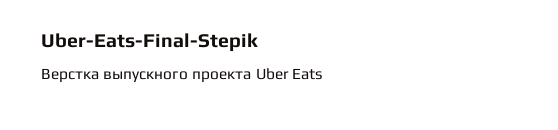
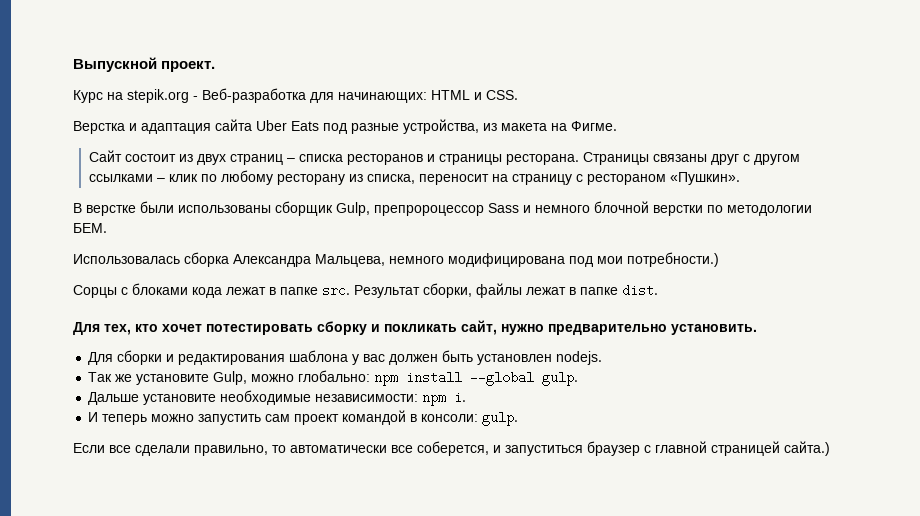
[41,33,258,52] [41,68,322,83] Uber-Eats-Final-Stepik // Верстка выпускного проекта Uber Eats -> [73,57,216,72] [73,88,518,103] [73,119,617,134] [88,150,800,165] [88,170,740,185] [73,201,812,216] [73,223,107,233] [73,252,719,267] [73,283,658,298] [73,320,757,335] [88,350,603,365] [88,370,579,386] [88,390,467,406] [88,410,519,426] [73,441,830,456] Выпускной проект. // Курс на stepik.org - Веб-разработка для начинающих: HTML и CSS. // Верстка и адаптация сайта Uber Eats под разные устройства, из макета на Фигме. // Сайт состоит из двух страниц – списка ресторанов и страницы ресторана. Страницы связаны друг с другом ссылками – клик по любому ресторану из списка, переносит на страницу с рестораном «Пушкин». // В верстке были использованы сборщик Gulp, препророцессор Sass и немного блочной верстки по методологии БЕМ. // Использовалась сборка Александра Мальцева, немного модифицирована под мои потребности.) // Сорцы с блоками кода лежат в папке src. Результат сборки, файлы лежат в папке dist. // Для тех, кто хочет потестировать сборку и покликать сайт, нужно предварительно установить. // Для сборки и редактирования шаблона у вас должен быть установлен nodejs. // Так же установите Gulp, можно глобально: npm install --global gulp. // Дальше установите необходимые независимости: npm i. // И теперь можно запустить сам проект командой в консоли: gulp. // Если все сделали правильно, то автоматически все соберется, и запуститься браузер с главной страницей сайта.)

